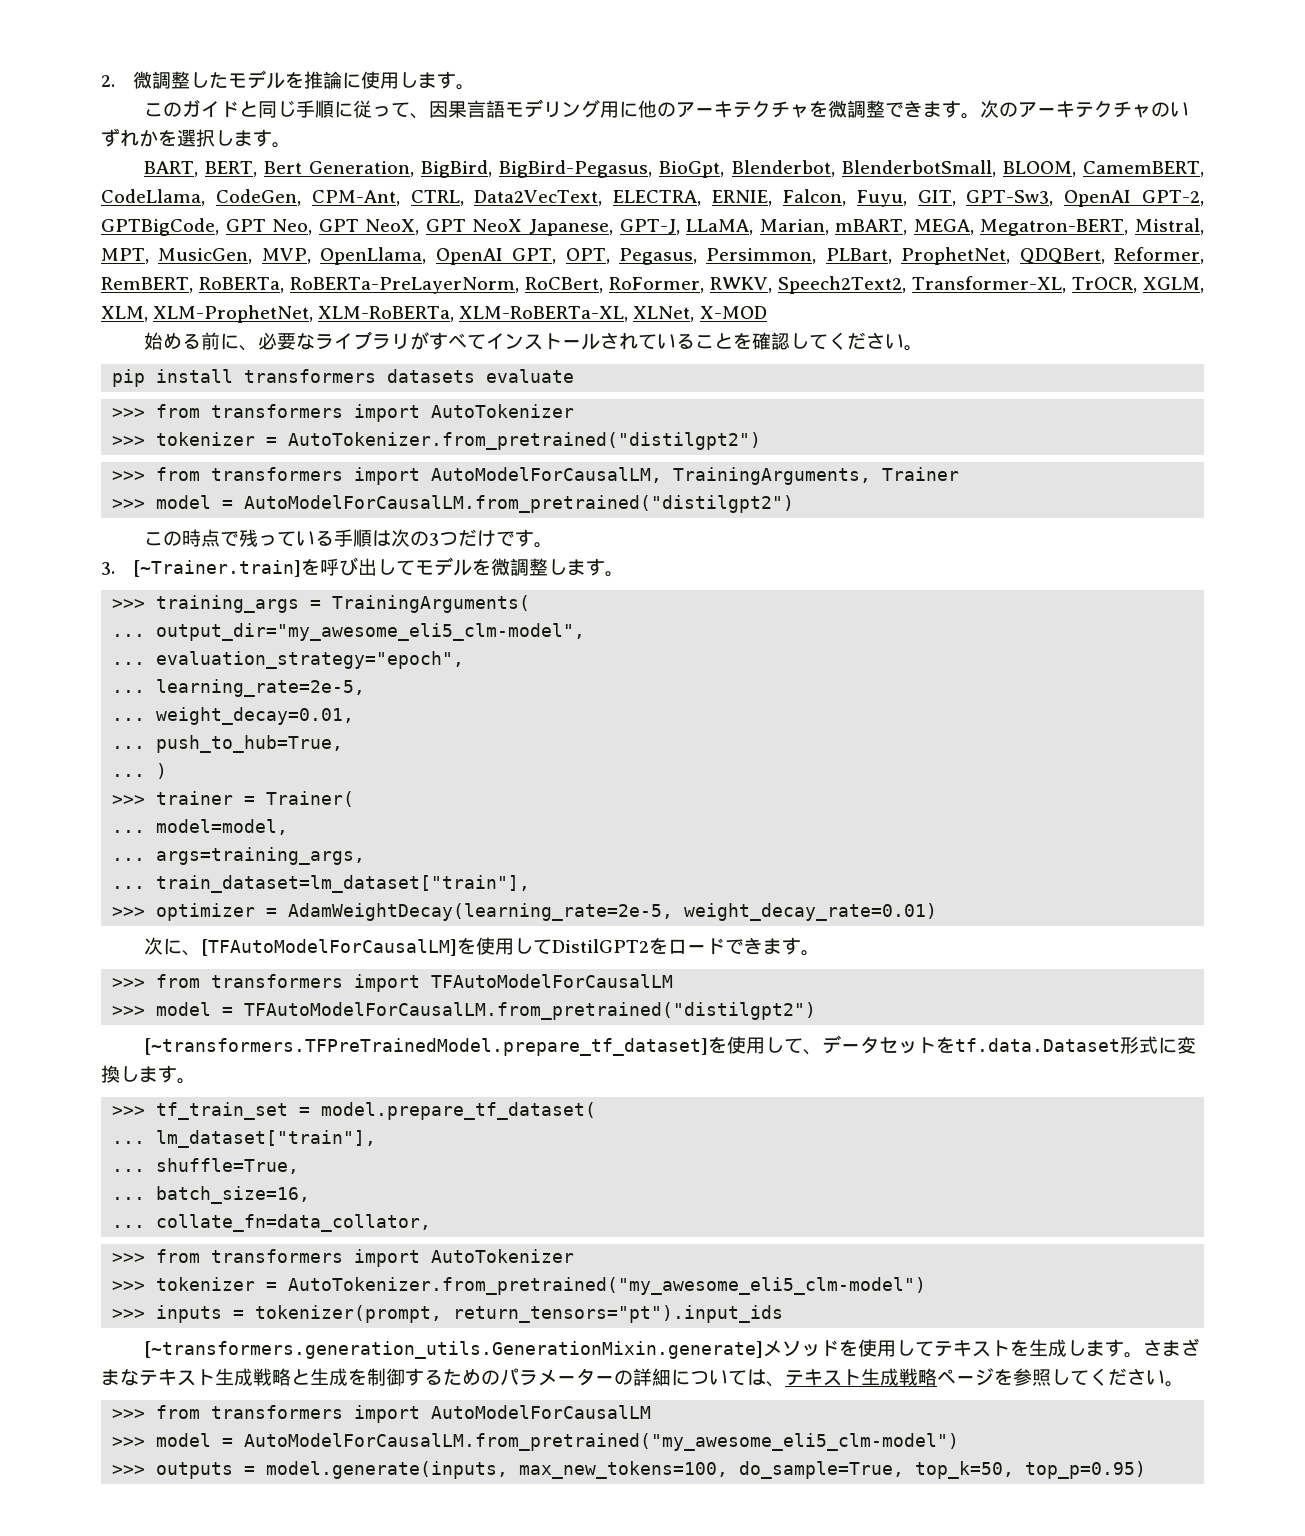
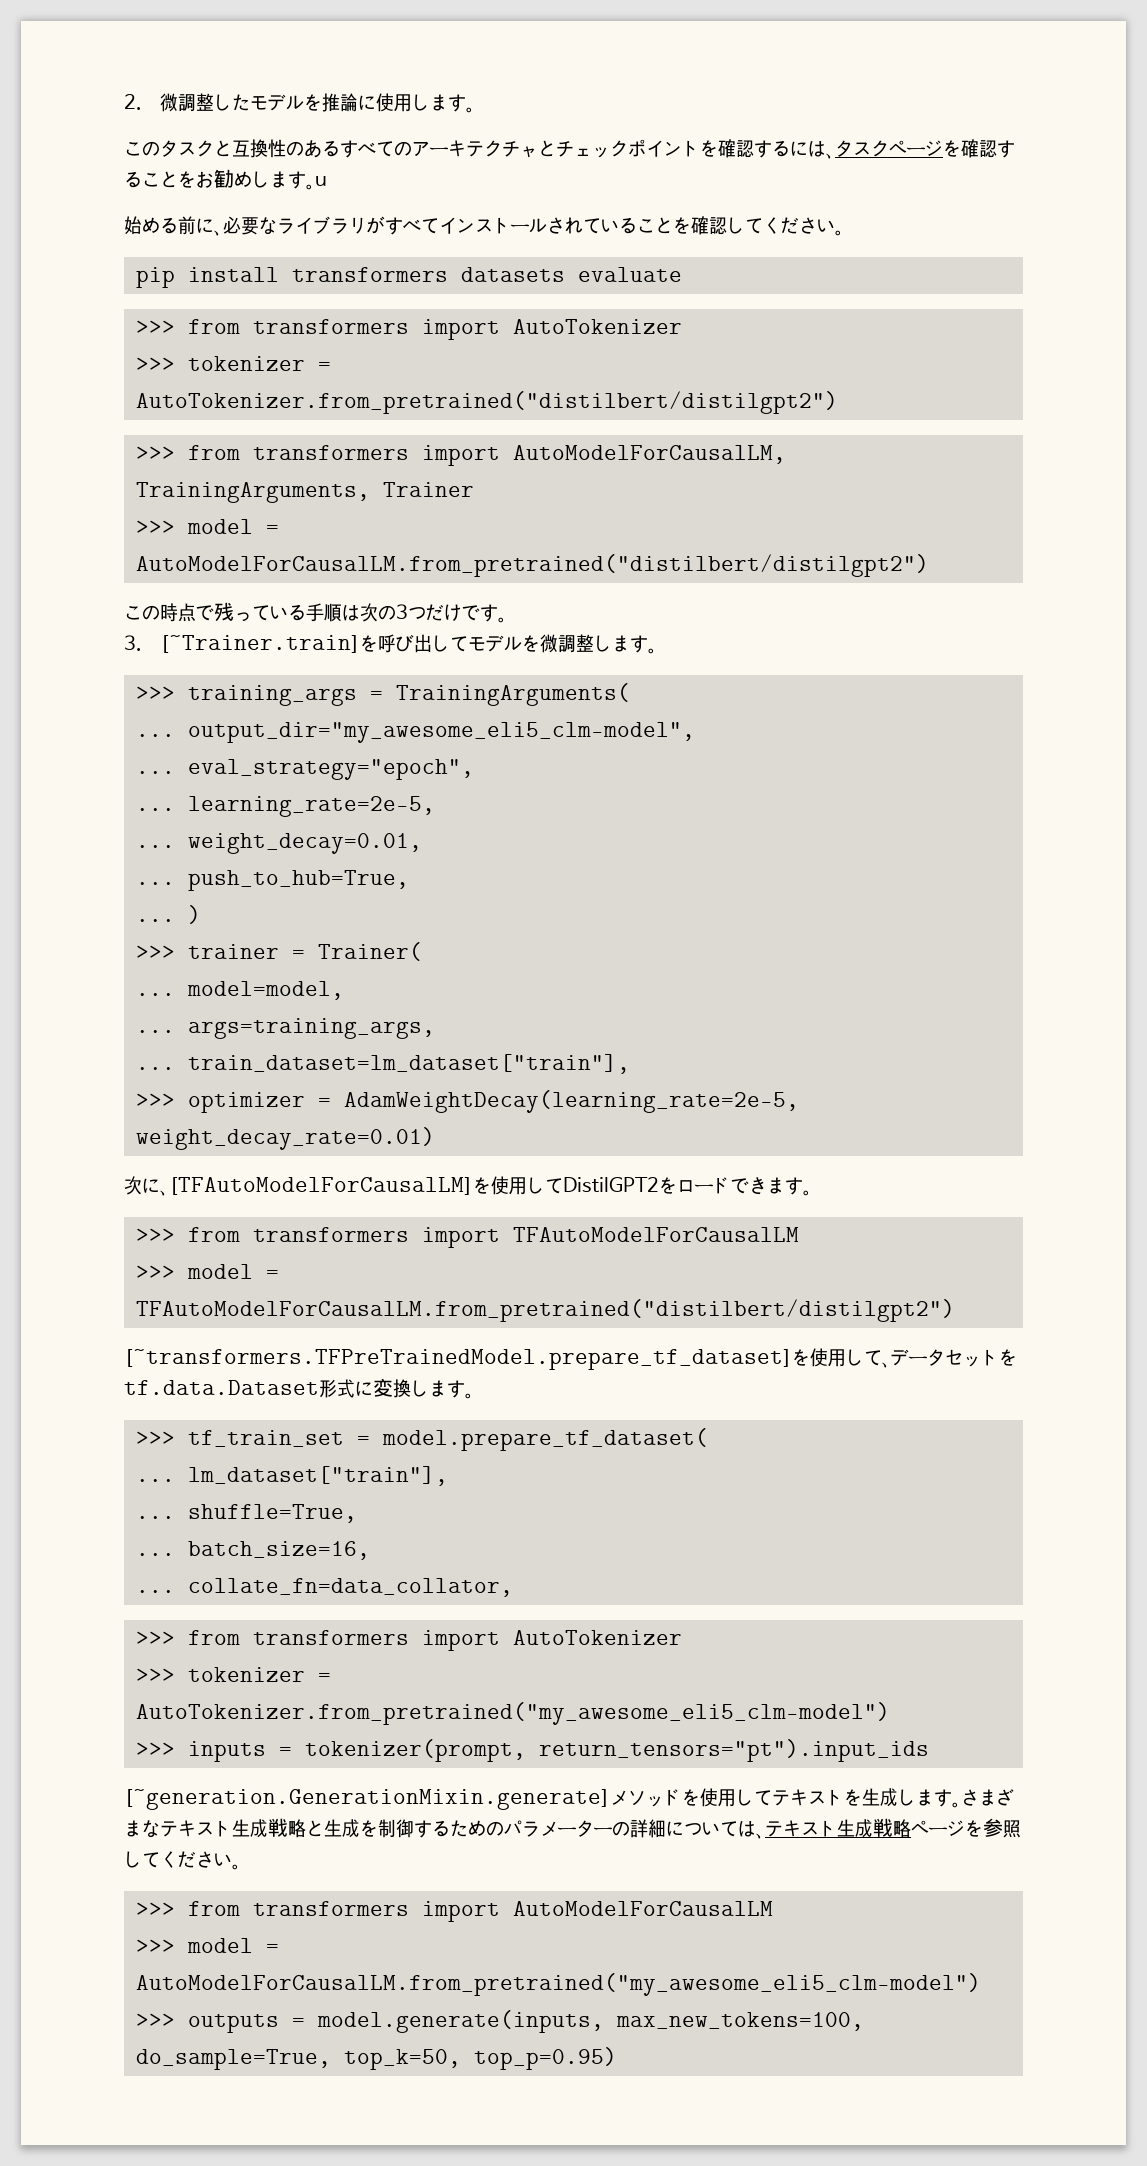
[181,99,1189,119] [101,128,291,148] [143,160,1204,178] [101,189,1204,207] [101,218,1204,236] [101,247,1204,265] [101,276,1204,294] [101,305,767,323] ガイドと同じ手順に従って、因果言語モデリング用に他のアーキテクチャを微調整できます。次のアーキテクチャのいずれかを選択します。 // BART, BERT, Bert Generation, BigBird, BigBird-Pegasus, BioGpt, Blenderbot, BlenderbotSmall, BLOOM, CamemBERT, CodeLlama, CodeGen, CPM-Ant, CTRL, Data2VecText, ELECTRA, ERNIE, Falcon, Fuyu, GIT, GPT-Sw3, OpenAI GPT-2, GPTBigCode, GPT Neo, GPT NeoX, GPT NeoX Japanese, GPT-J, LLaMA, Marian, mBART, MEGA, Megatron-BERT, Mistral, MPT, MusicGen, MVP, OpenLlama, OpenAI GPT, OPT, Pegasus, Persimmon, PLBart, ProphetNet, QDQBert, Reformer, RemBERT, RoBERTa, RoBERTa-PreLayerNorm, RoCBert, RoFormer, RWKV, Speech2Text2, Transformer-XL, TrOCR, XGLM, XLM, XLM-ProphetNet, XLM-RoBERTa, XLM-RoBERTa-XL, XLNet, X-MOD -> [160,139,1015,159] [124,169,327,190] タスクと互換性のあるすべてのアーキテクチャとチェックポイントを確認するには、タスクページを確認することをお勧めします。u
[288,432,762,450] AutoTokenizer.from_pretrained("distilgpt2") -> [136,391,838,414] AutoTokenizer.from_pretrained("distilbert/distilgpt2")
[244,495,795,513] AutoModelForCausalLM.from_pretrained("distilgpt2") -> [136,554,929,577] AutoModelForCausalLM.from_pretrained("distilbert/distilgpt2")
[156,651,465,669] evaluation_strategy="epoch", -> [188,759,474,780] eval_strategy="epoch",
[244,1002,817,1020] TFAutoModelForCausalLM.from_pretrained("distilgpt2") -> [136,1299,955,1322] TFAutoModelForCausalLM.from_pretrained("distilbert/distilgpt2")
[143,1341,763,1359] [~transformers.generation_utils.GenerationMixin.generate] -> [124,1789,610,1810] [~generation.GenerationMixin.generate]

